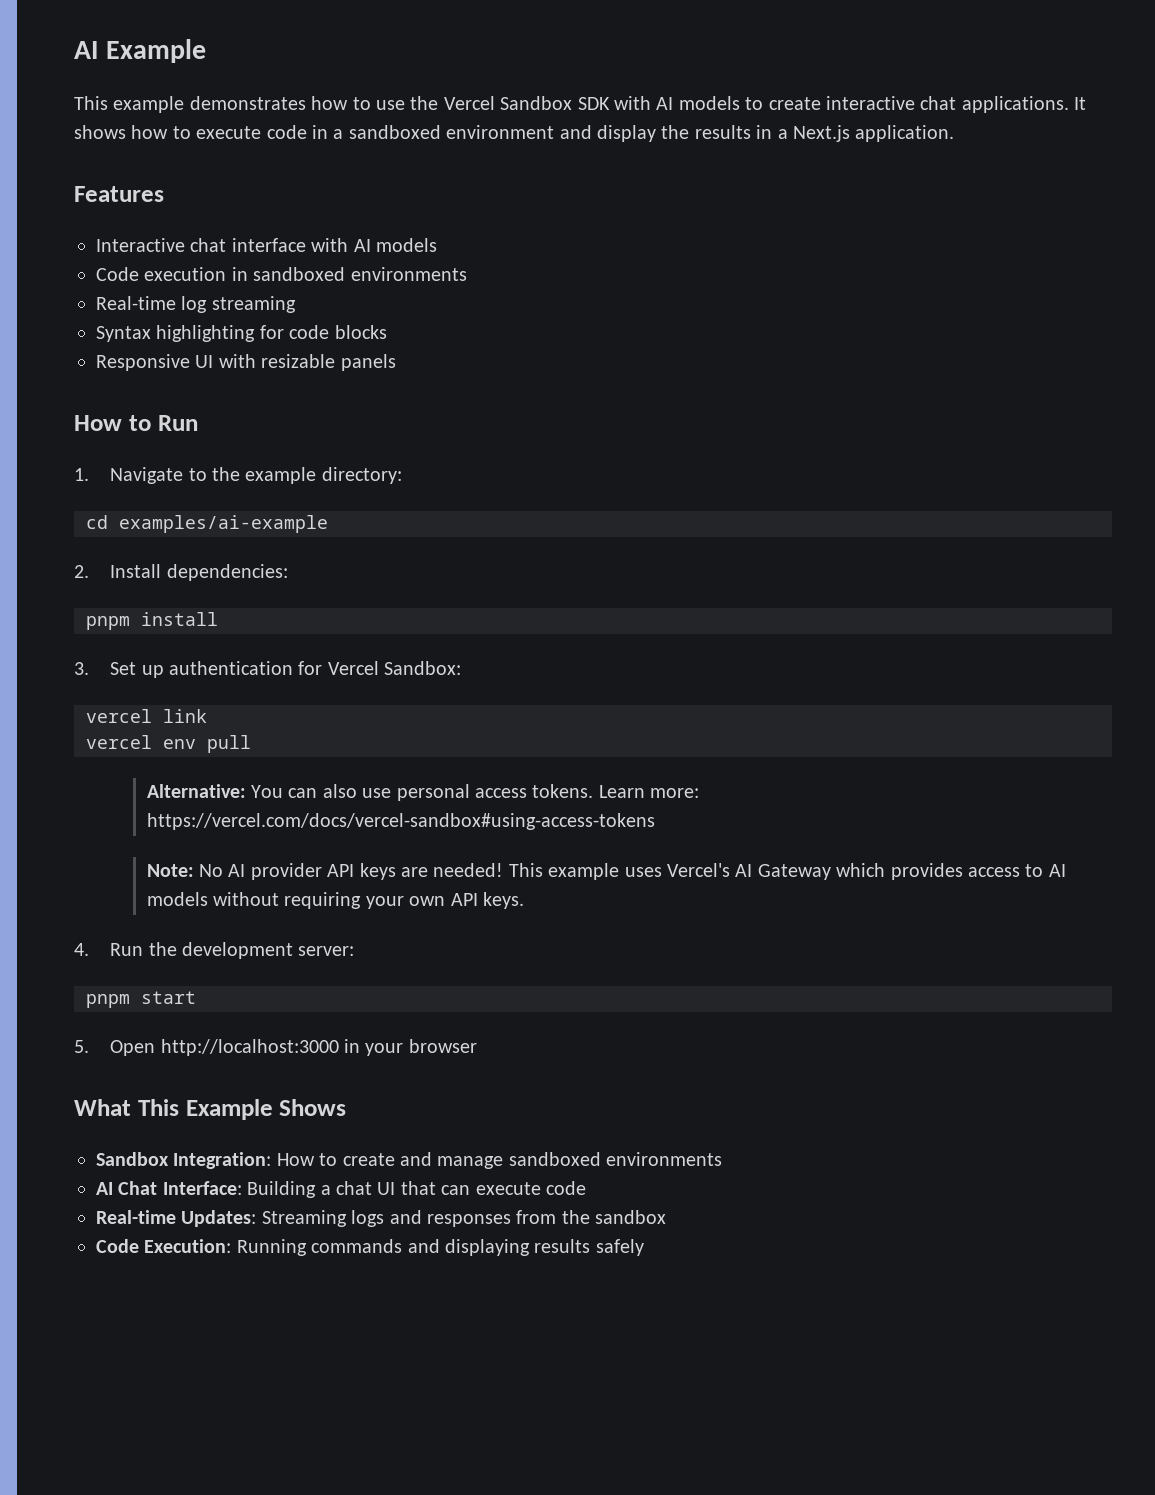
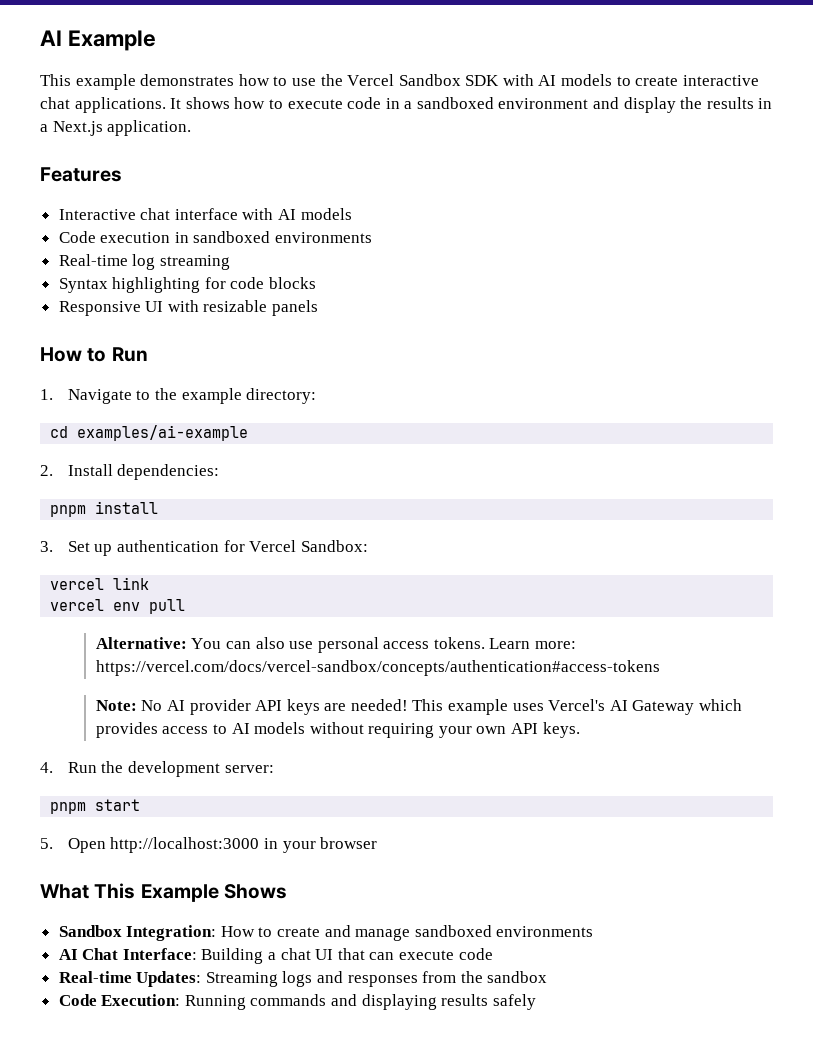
[146,813,655,830] https://vercel.com/docs/vercel-sandbox#using-access-tokens -> [95,660,660,676] https://vercel.com/docs/vercel-sandbox/concepts/authentication#access-tokens

